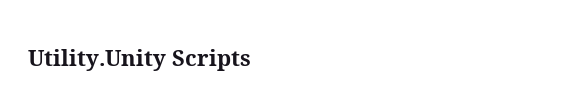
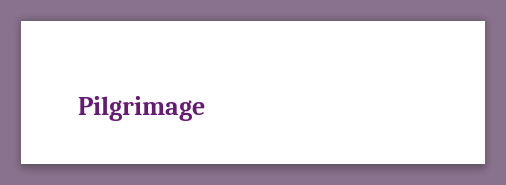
[28,49,251,71] Utility.Unity Scripts -> [78,96,205,121] Pilgrimage

